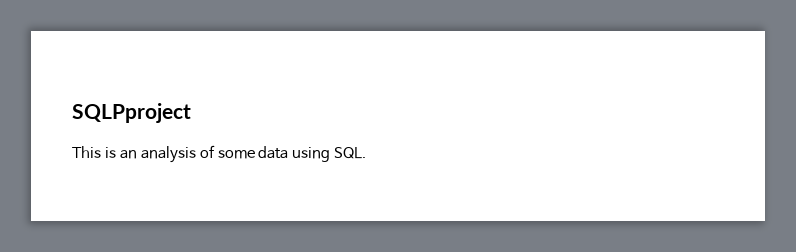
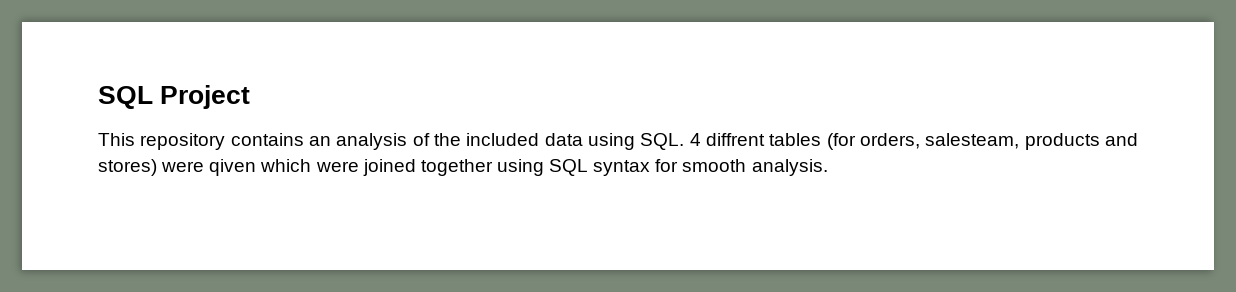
[72,103,191,123] SQLPproject -> [98,85,251,109] SQL Project
[104,147,116,158] is -> [140,133,304,150] repository contains
[217,150,255,159] some -> [434,133,540,146] the included
(367, 153) none -> [689,133,1139,150] [98,159,828,176] 4 diffrent tables (for orders, salesteam, products and stores) were qiven which were joined together using SQL syntax for smooth analysis.

